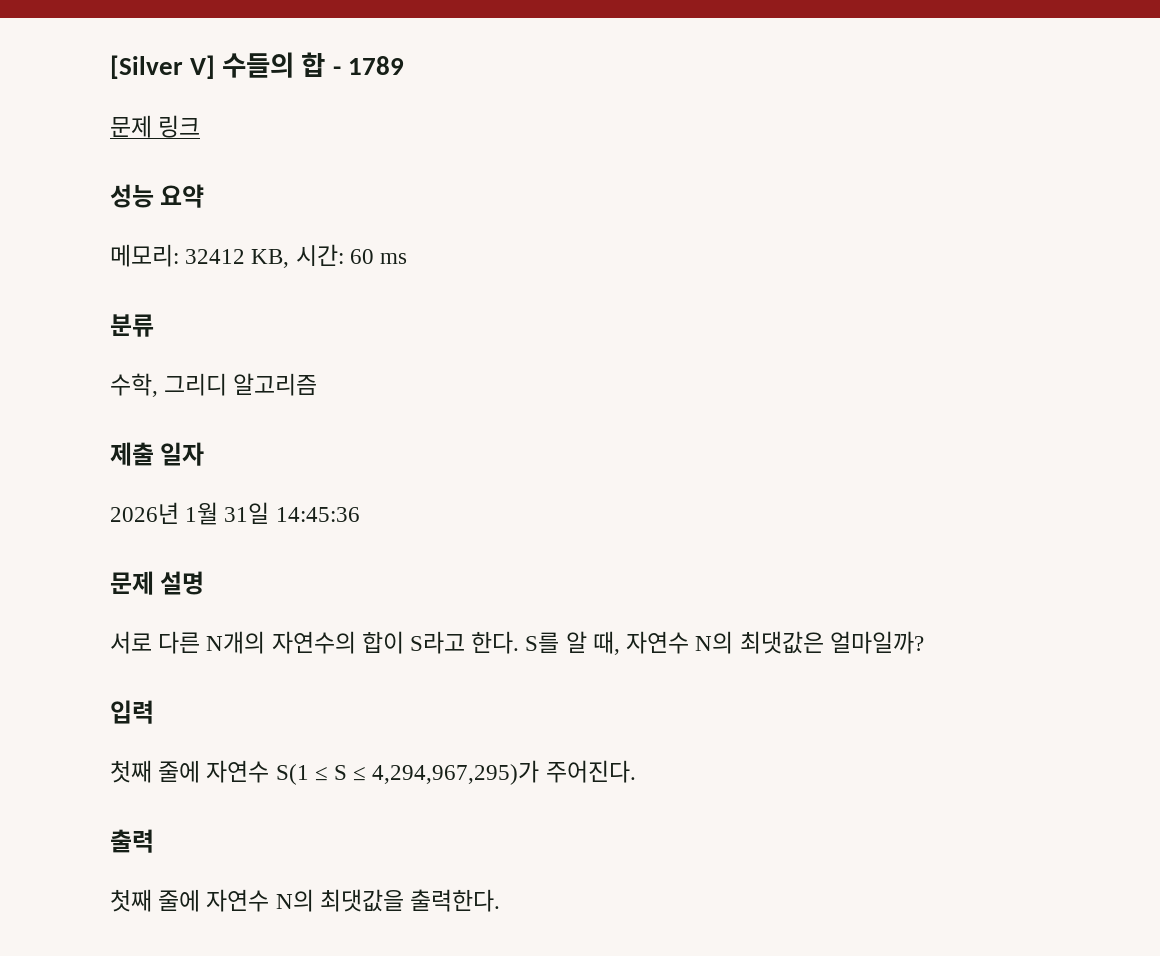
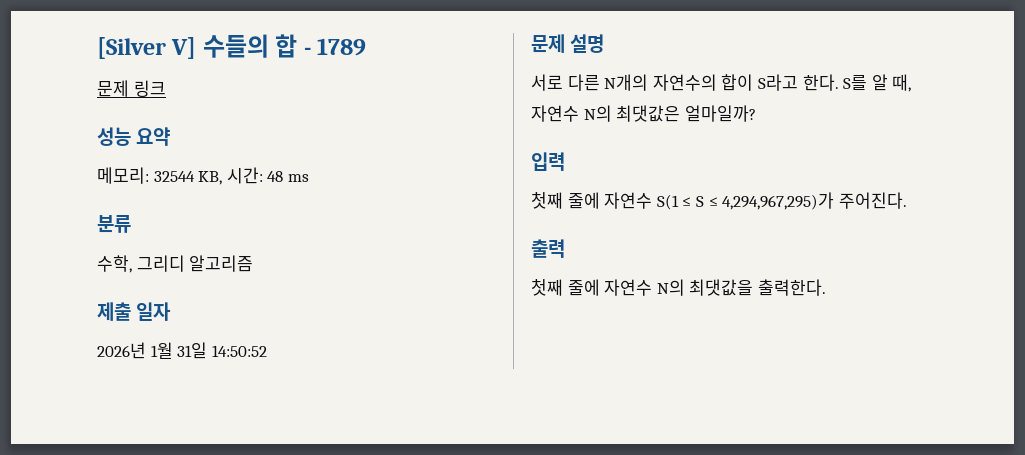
[185,249,246,264] 32412 -> [153,171,195,182] 32544
[349,249,374,264] 60 -> [267,171,284,182] 48
[275,507,360,522] 14:45:36 -> [211,345,267,357] 14:50:52

